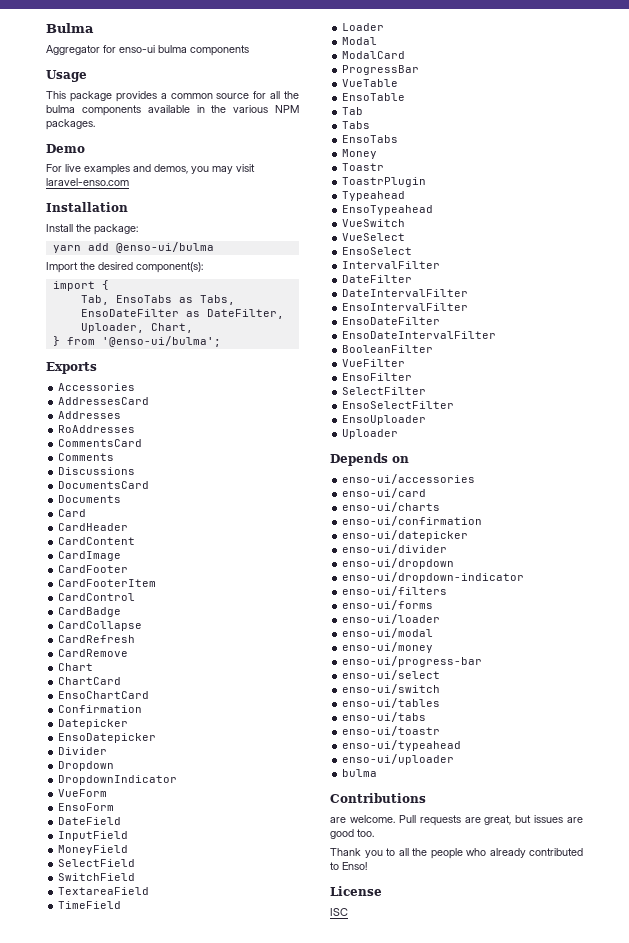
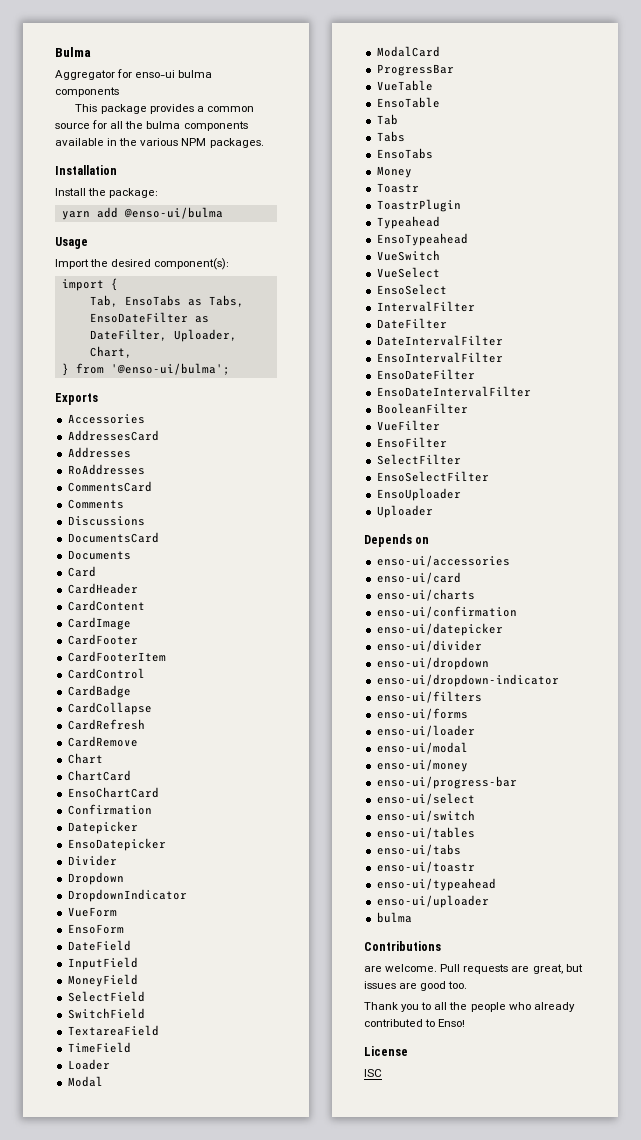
[46,70,87,82] // Usage -> (119, 92) none
[46,144,85,153] [46,164,255,175] [46,178,129,186] // Demo // For live examples and demos, you may visit laravel-enso.com -> (264, 143) none
(214, 247) none -> [55,237,88,249] // Usage

